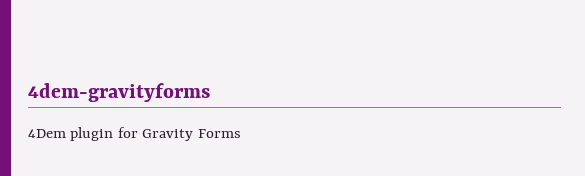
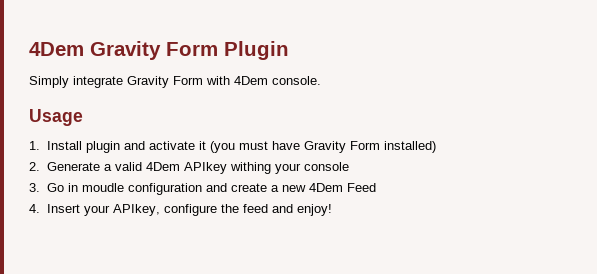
[28,83,210,102] [28,127,241,141] 4dem-gravityforms // 4Dem plugin for Gravity Forms -> [29,41,289,60] [29,76,321,88] [29,109,83,126] [29,141,436,153] [29,162,349,174] [29,183,376,195] [29,204,332,216] 4Dem Gravity Form Plugin // Simply integrate Gravity Form with 4Dem console. // Usage // 1. Install plugin and activate it (you must have Gravity Form installed) // 2. Generate a valid 4Dem APIkey withing your console // 3. Go in moudle configuration and create a new 4Dem Feed // 4. Insert your APIkey, configure the feed and enjoy!

